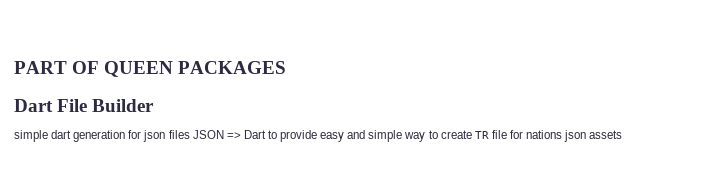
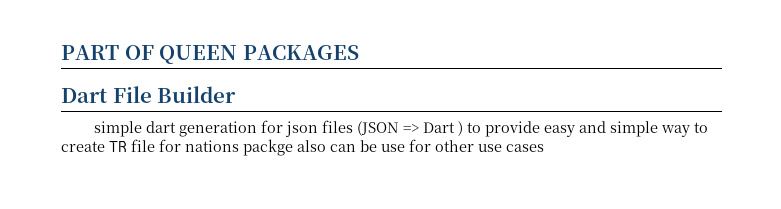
[192,130,224,139] JSON -> [357,121,400,136] (JSON
(266, 134) none -> [458,121,464,136] )
[564,130,623,142] json assets -> [243,139,544,156] packge also can be use for other use cases

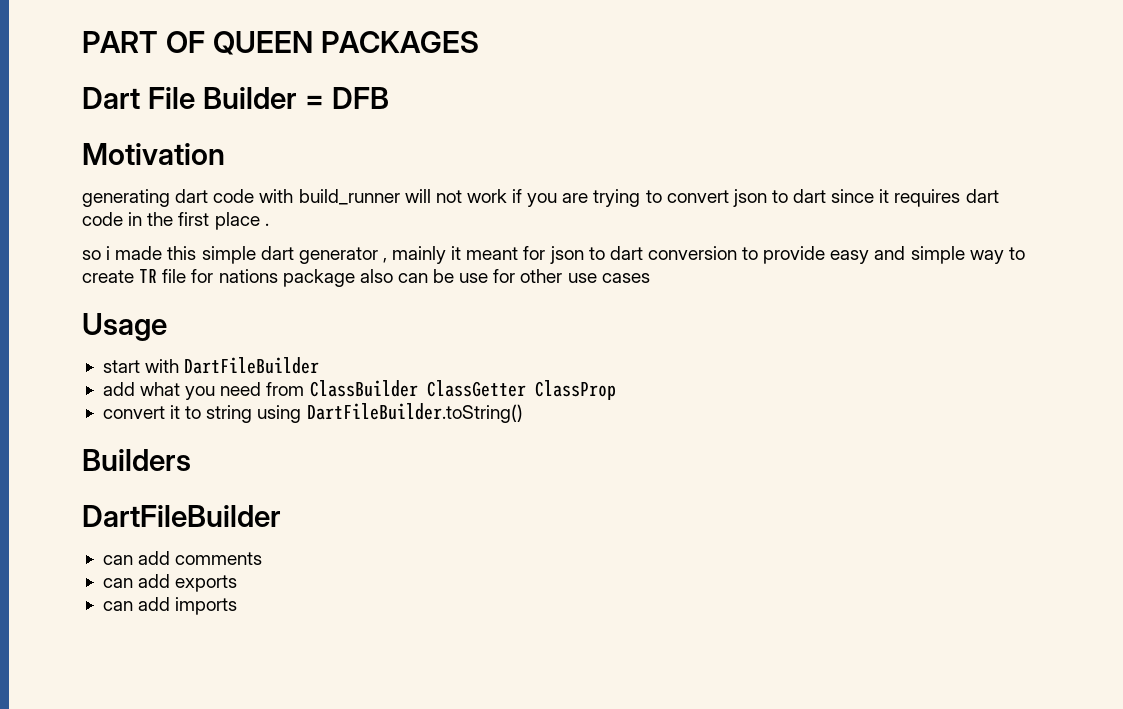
[94,120,464,137] // simple dart generation for json files (JSON => Dart ) -> [304,87,389,109] [82,143,225,165] [82,189,999,207] [82,212,269,230] [82,246,737,264] = DFB // Motivation // generating dart code with build_runner will not work if you are trying to convert json to dart since it requires dart code in the first place . // so i made this simple dart generator , mainly it meant for json to dart conversion
[243,139,293,156] packge -> [282,269,355,287] package
(544, 148) none -> [82,313,167,341] [102,357,320,374] [102,380,616,400] [102,403,523,423] [82,449,191,471] [82,505,281,527] [102,551,263,565] [102,574,238,592] [102,597,238,615] // Usage // start with DartFileBuilder // add what you need from ClassBuilder ClassGetter ClassProp // convert it to string using DartFileBuilder.toString() // Builders // DartFileBuilder // can add comments // can add exports // can add imports

